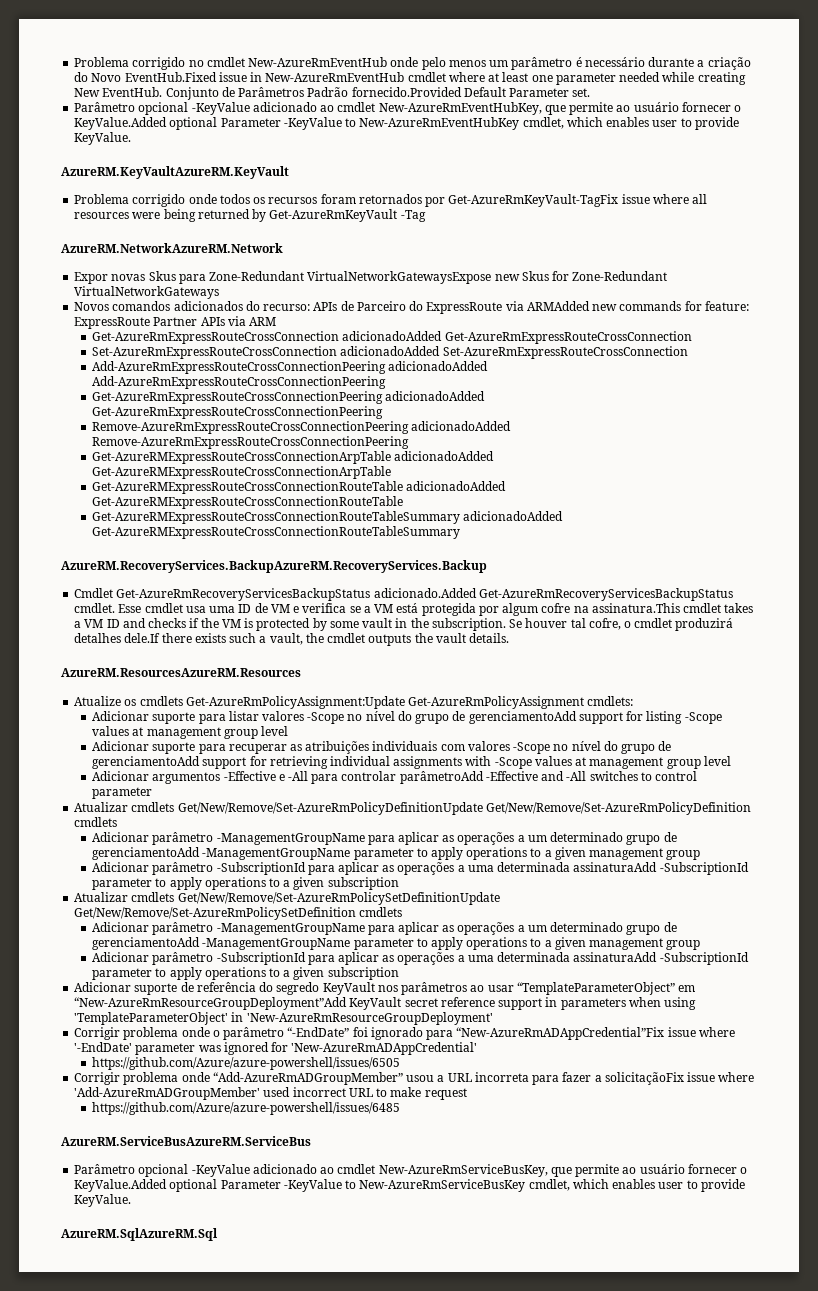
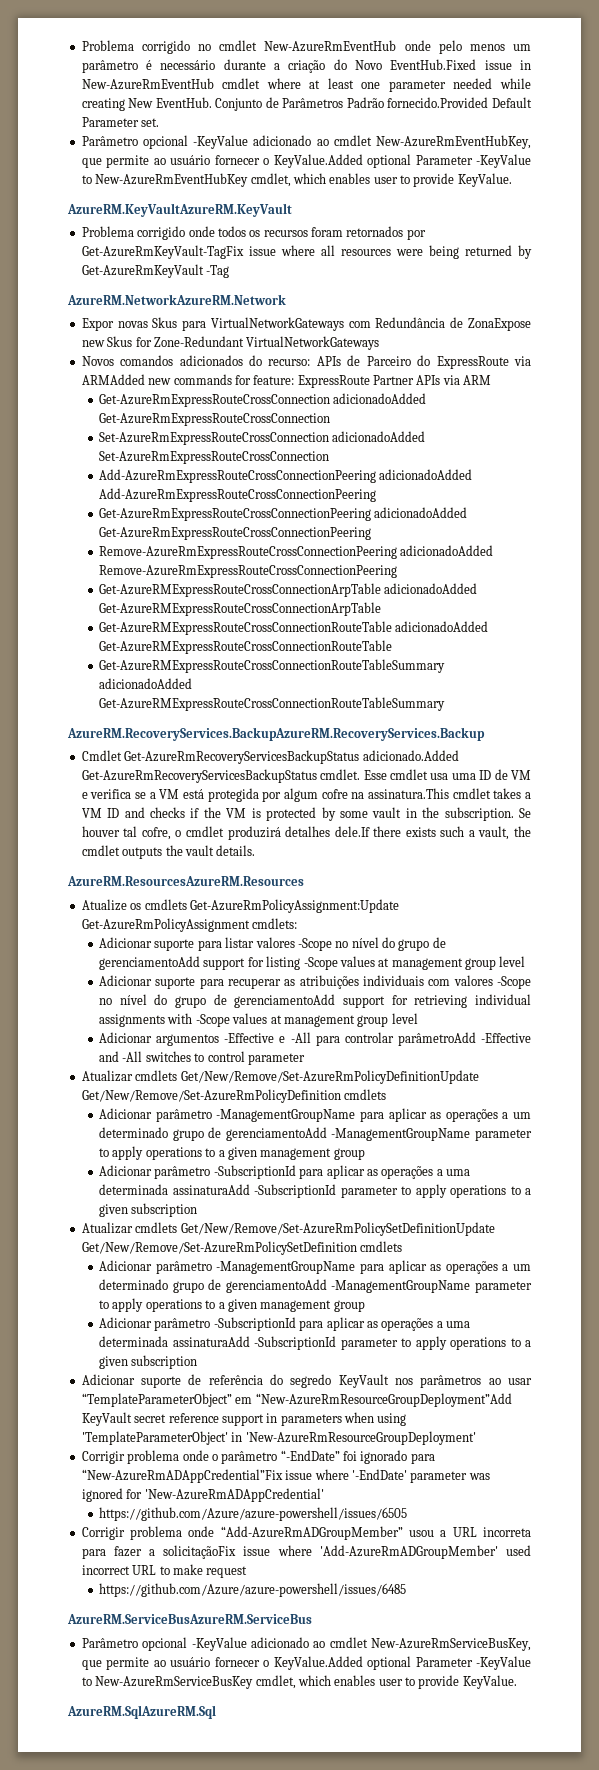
[209,271,492,284] Zone-Redundant VirtualNetworkGatewaysExpose -> [210,317,531,331] VirtualNetworkGateways com Redundância de ZonaExpose

